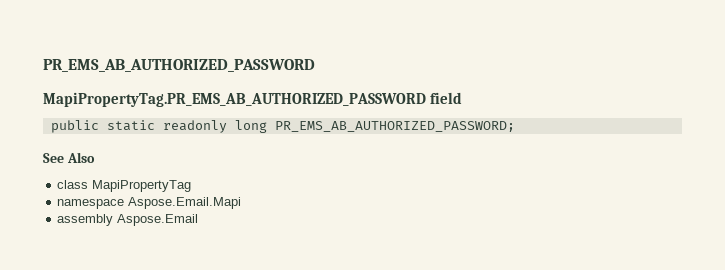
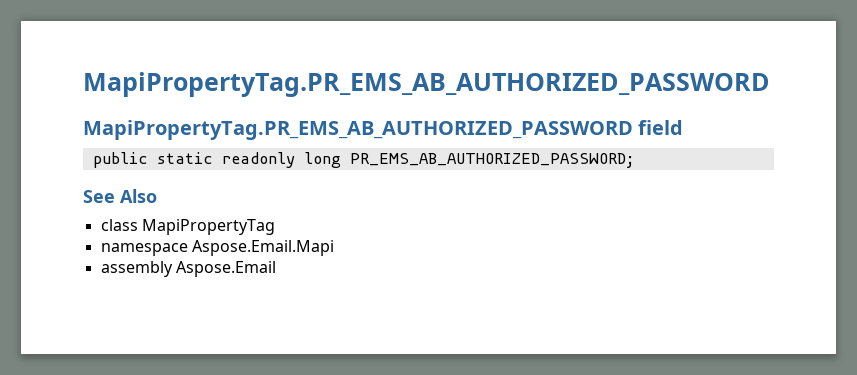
[43,59,315,72] PR_EMS_AB_AUTHORIZED_PASSWORD -> [83,72,770,97] MapiPropertyTag.PR_EMS_AB_AUTHORIZED_PASSWORD

